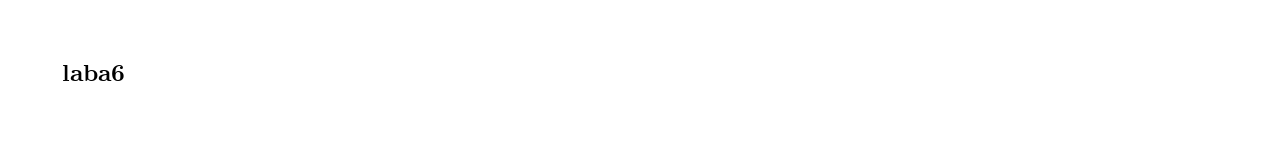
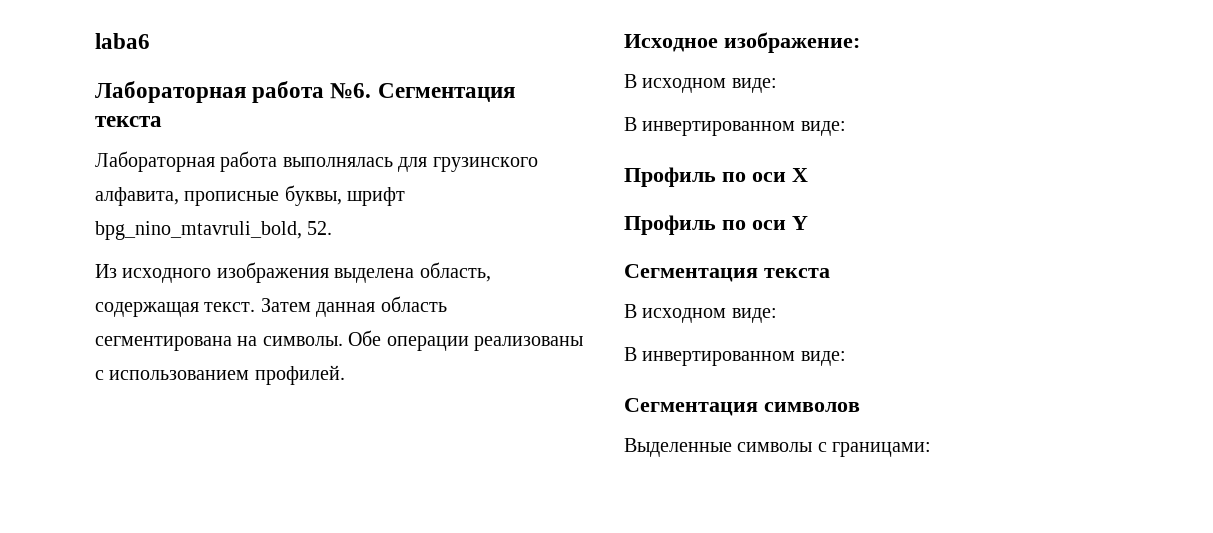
(125, 73) none -> [95,81,515,103] [95,116,162,127] [95,151,538,172] [95,185,406,206] [95,221,333,240] [95,262,491,283] [95,296,447,317] [95,330,583,351] [95,365,345,385] [624,32,860,53] [624,74,777,93] [624,117,846,136] [624,167,808,187] [624,215,808,235] [624,264,830,282] [624,304,777,323] [624,347,846,366] [624,398,860,416] [624,438,932,457] // Лабораторная работа №6. Сегментация текста // Лабораторная работа выполнялась для грузинского алфавита, прописные буквы, шрифт bpg_nino_mtavruli_bold, 52. // Из исходного изображения выделена область, содержащая текст. Затем данная область сегментирована на символы. Обе операции реализованы с использованием профилей. // Исходное изображение: // В исходном виде: // В инвертированном виде: // Профиль по оси X // Профиль по оси Y // Сегментация текста // В исходном виде: // В инвертированном виде: // Сегментация символов // Выделенные символы с границами:

